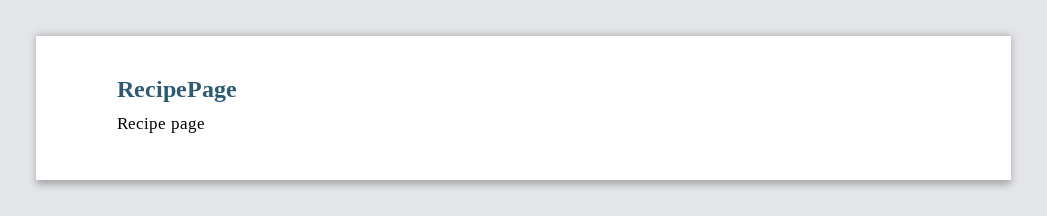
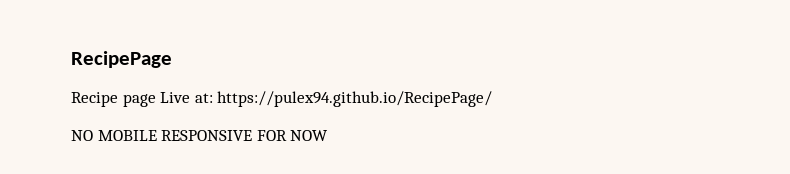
(205, 126) none -> [160,91,493,107] [71,130,329,141] Live at: https://pulex94.github.io/RecipePage/ // NO MOBILE RESPONSIVE FOR NOW

